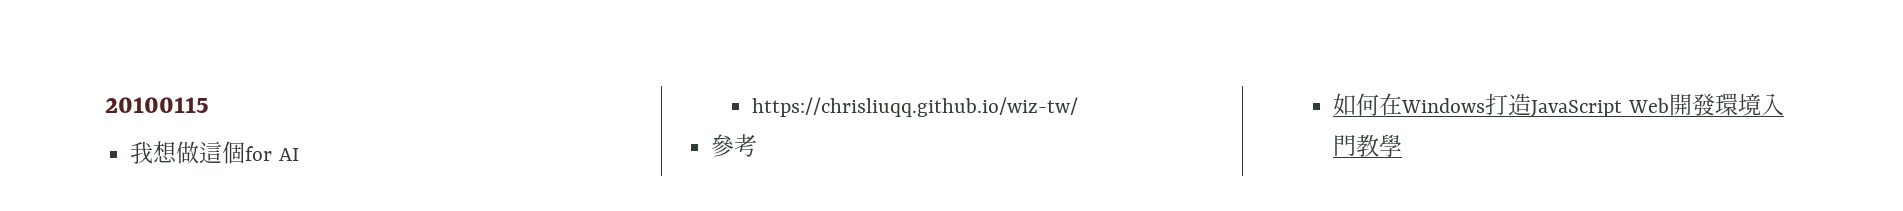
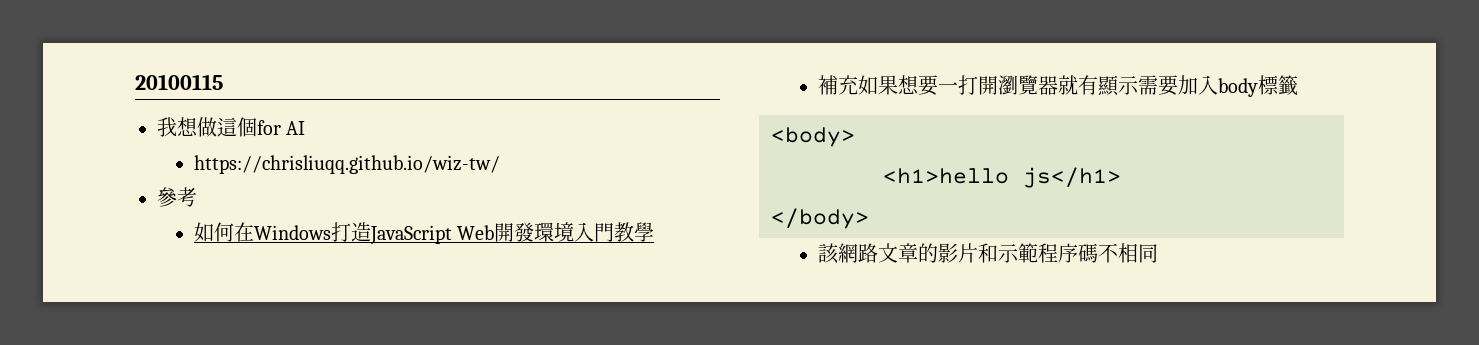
(1403, 145) none -> [817,75,1298,97] [771,127,855,147] [883,167,1121,188] [771,208,869,229] [817,243,1158,264] // 補充如果想要一打開瀏覽器就有顯示需要加入body標籤 // <body> // <h1>hello js</h1> // </body> // 該網路文章的影片和示範程序碼不相同

